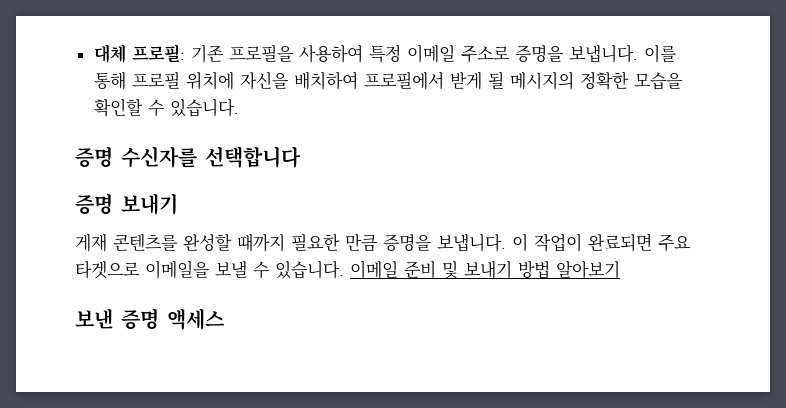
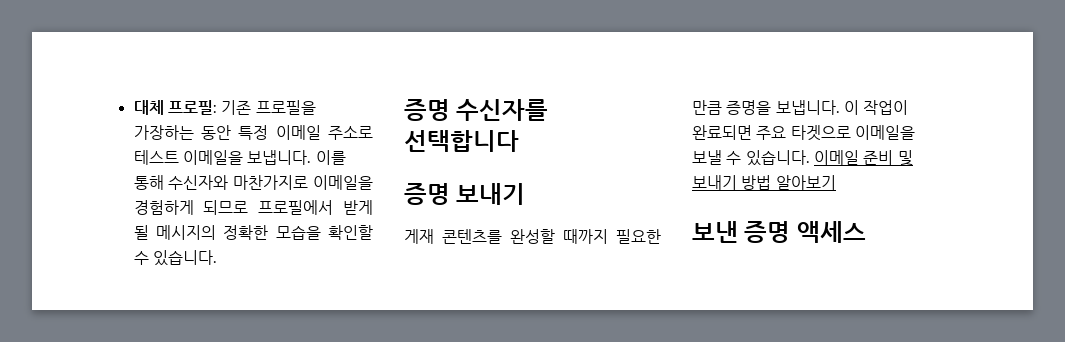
[298,44,363,63] 사용하여 -> [133,125,231,140] 가장하는 동안
[514,44,564,62] 증명을 -> [133,150,243,165] 테스트 이메일을
[131,71,358,90] 프로필 위치에 자신을 배치하여 -> [168,175,373,190] [133,200,249,215] 수신자와 마찬가지로 이메일을 경험하게 되므로

